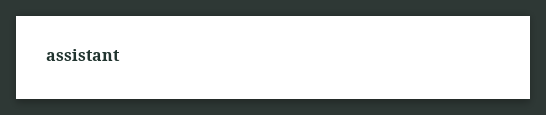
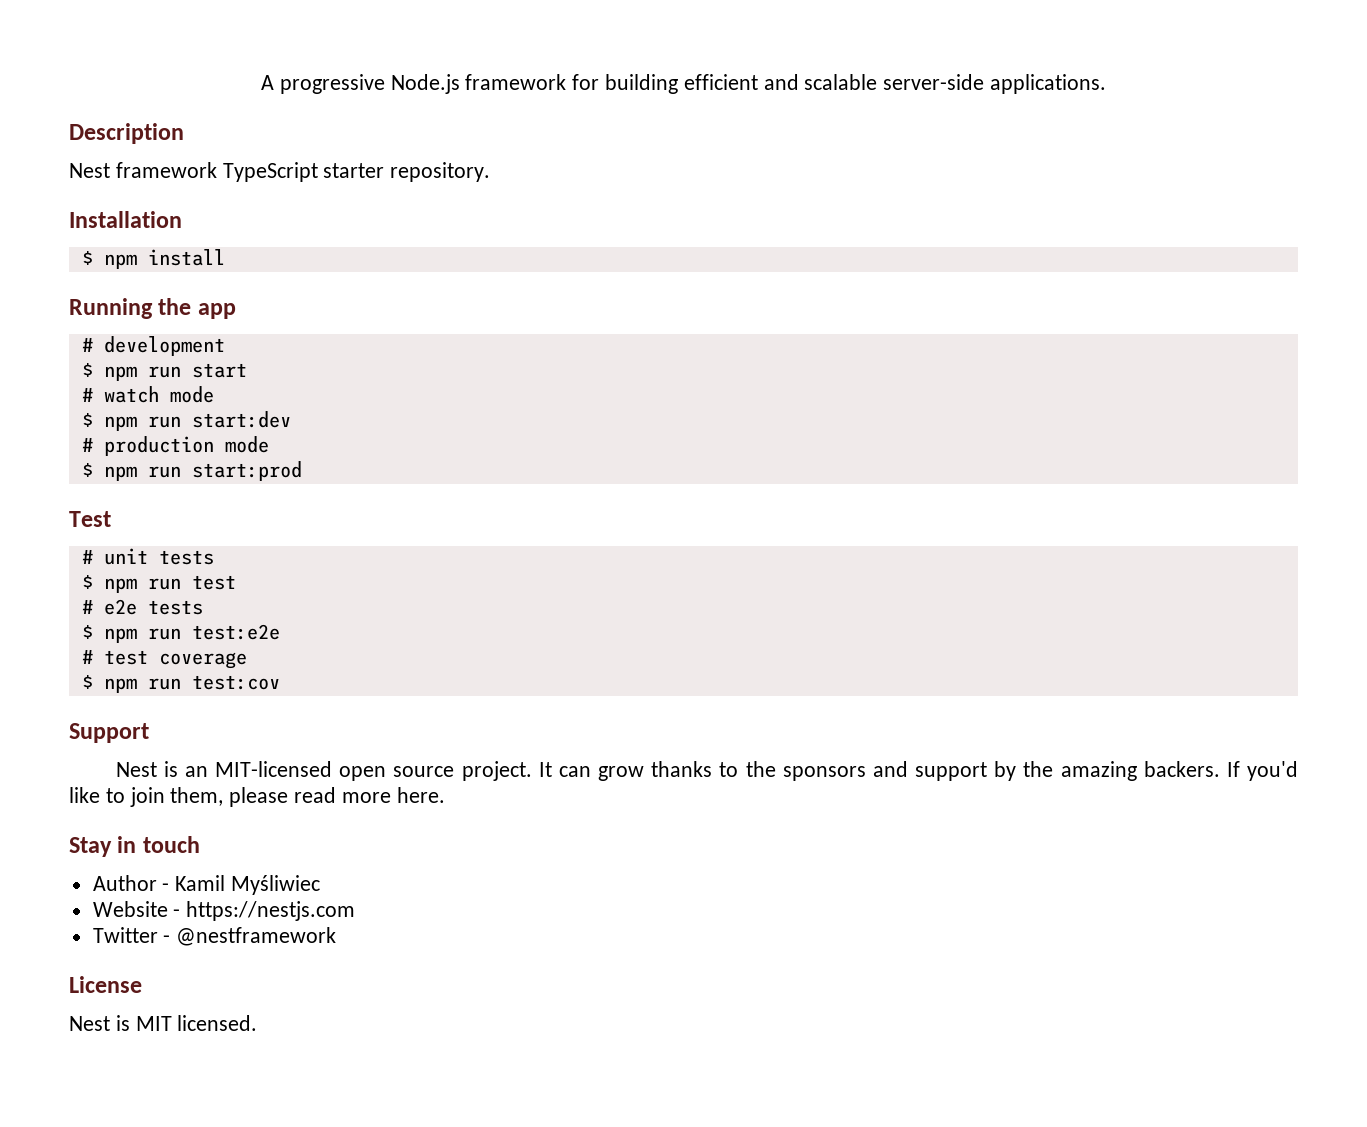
[46,49,120,61] assistant -> [260,74,1107,94] [69,123,184,144] [69,162,491,182] [69,211,182,228] [81,249,225,269] [69,298,236,319] [81,336,225,356] [81,363,247,381] [81,386,214,403] [81,411,291,431] [81,436,269,456] [81,461,302,481] [69,511,111,527] [81,548,214,565] [81,575,236,593] [81,599,203,615] [81,624,280,643] [81,650,247,669] [81,675,280,693] [69,723,149,743] [115,761,1298,781] [69,787,445,807] [69,836,200,857] [92,875,321,895] [92,901,356,921] [92,927,337,946] [69,976,142,993] [69,1015,258,1031] A progressive Node.js framework for building efficient and scalable server-side applications. // Description // Nest framework TypeScript starter repository. // Installation // $ npm install // Running the app // # development // $ npm run start // # watch mode // $ npm run start:dev // # production mode // $ npm run start:prod // Test // # unit tests // $ npm run test // # e2e tests // $ npm run test:e2e // # test coverage // $ npm run test:cov // Support // Nest is an MIT-licensed open source project. It can grow thanks to the sponsors and support by the amazing backers. If you'd like to join them, please read more here. // Stay in touch // Author - Kamil Myśliwiec // Website - https://nestjs.com // Twitter - @nestframework // License // Nest is MIT licensed.

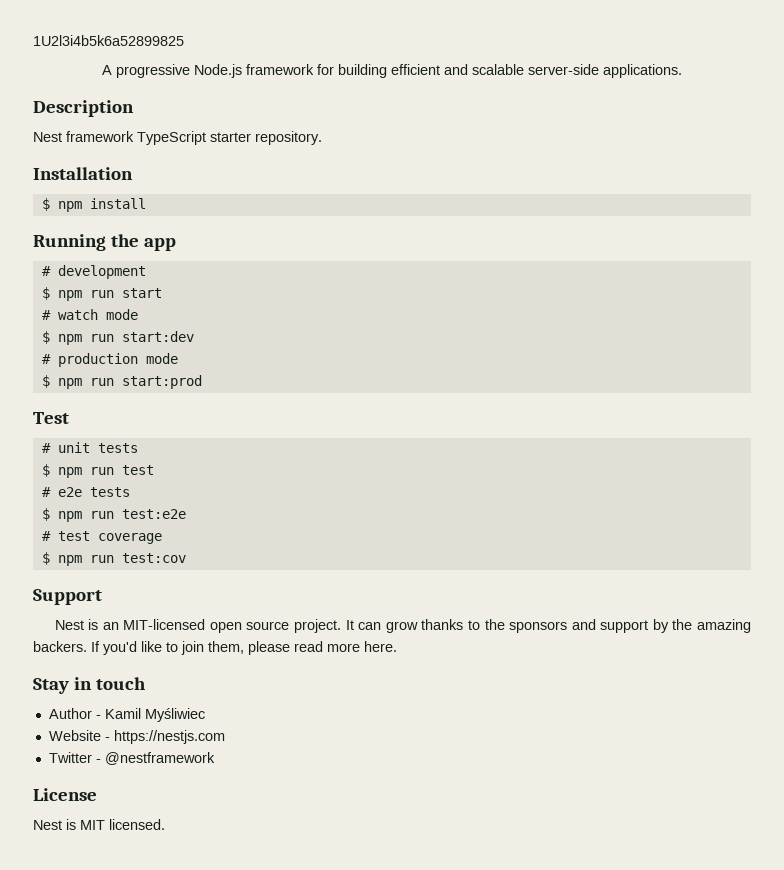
(260, 82) none -> [33,35,184,46] 1U2l3i4b5k6a52899825 //

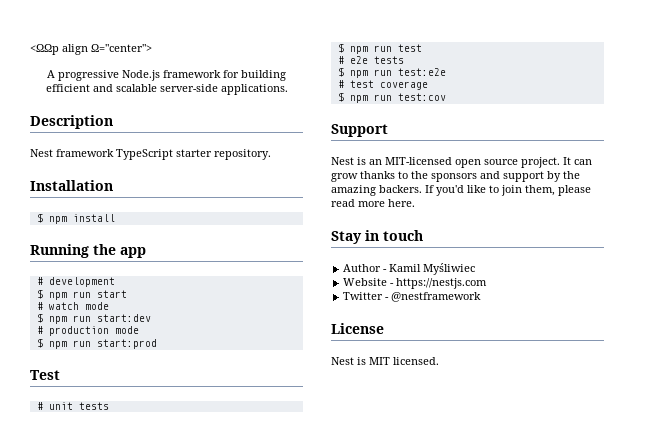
[33,35,184,46] 1U2l3i4b5k6a52899825 -> [30,44,152,55] <ΩΩp align Ω="center">

